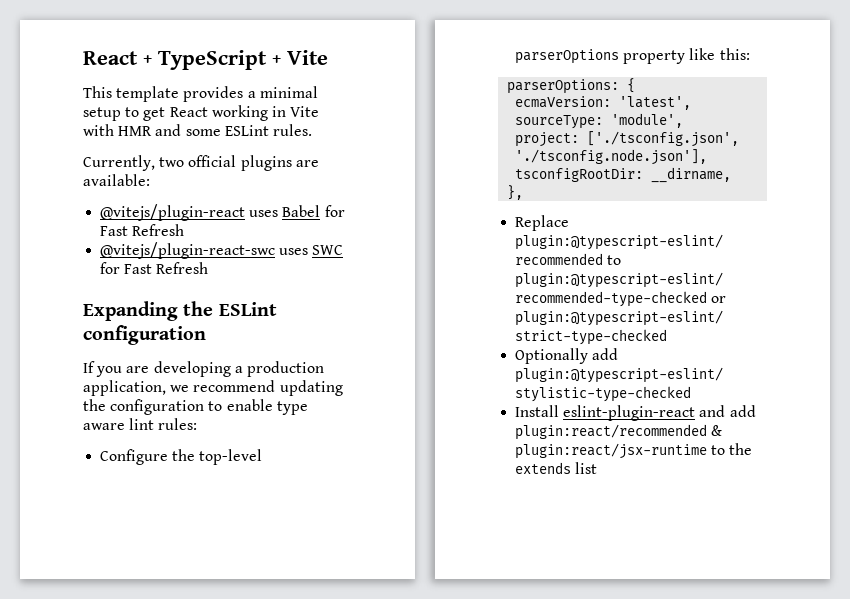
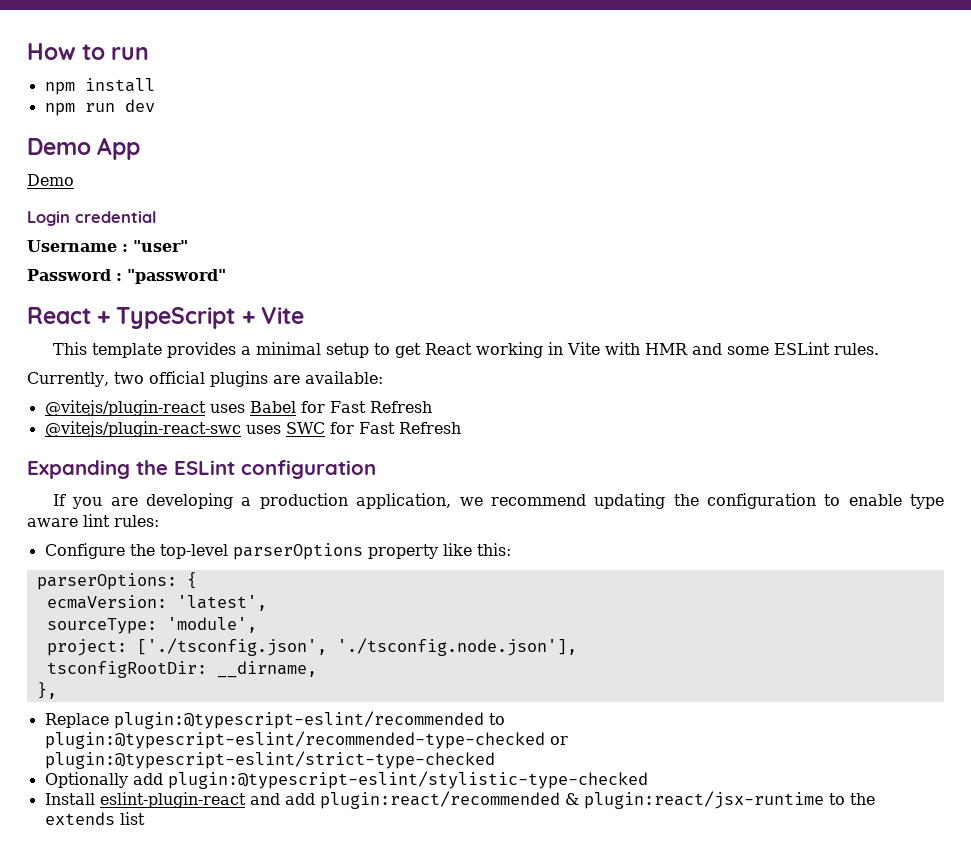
(83, 58) none -> [27,43,150,60] [44,78,155,95] [44,99,155,116] [27,137,141,160] [27,174,74,186] [27,211,156,226] [27,240,188,252] [27,269,226,284] How to run // npm install // npm run dev // Demo App // Demo // Login credential // Username : "user" // Password : "password" //

